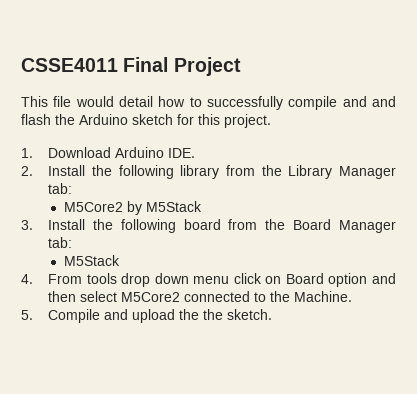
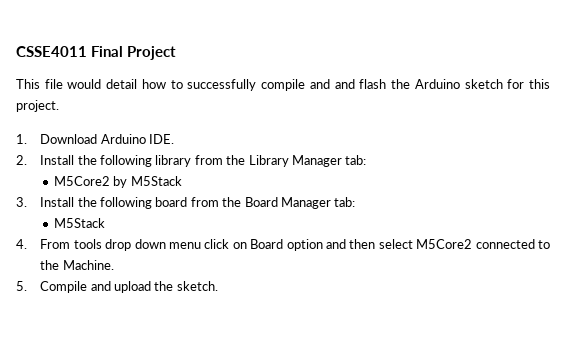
[203,309,224,320] the -> (174, 286) none

